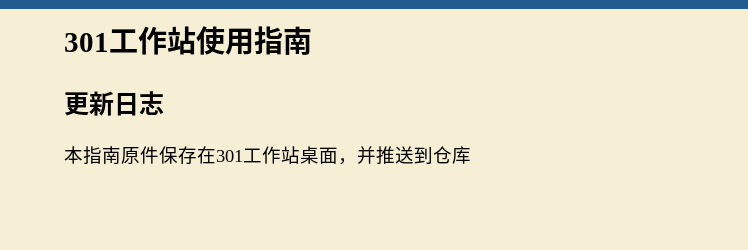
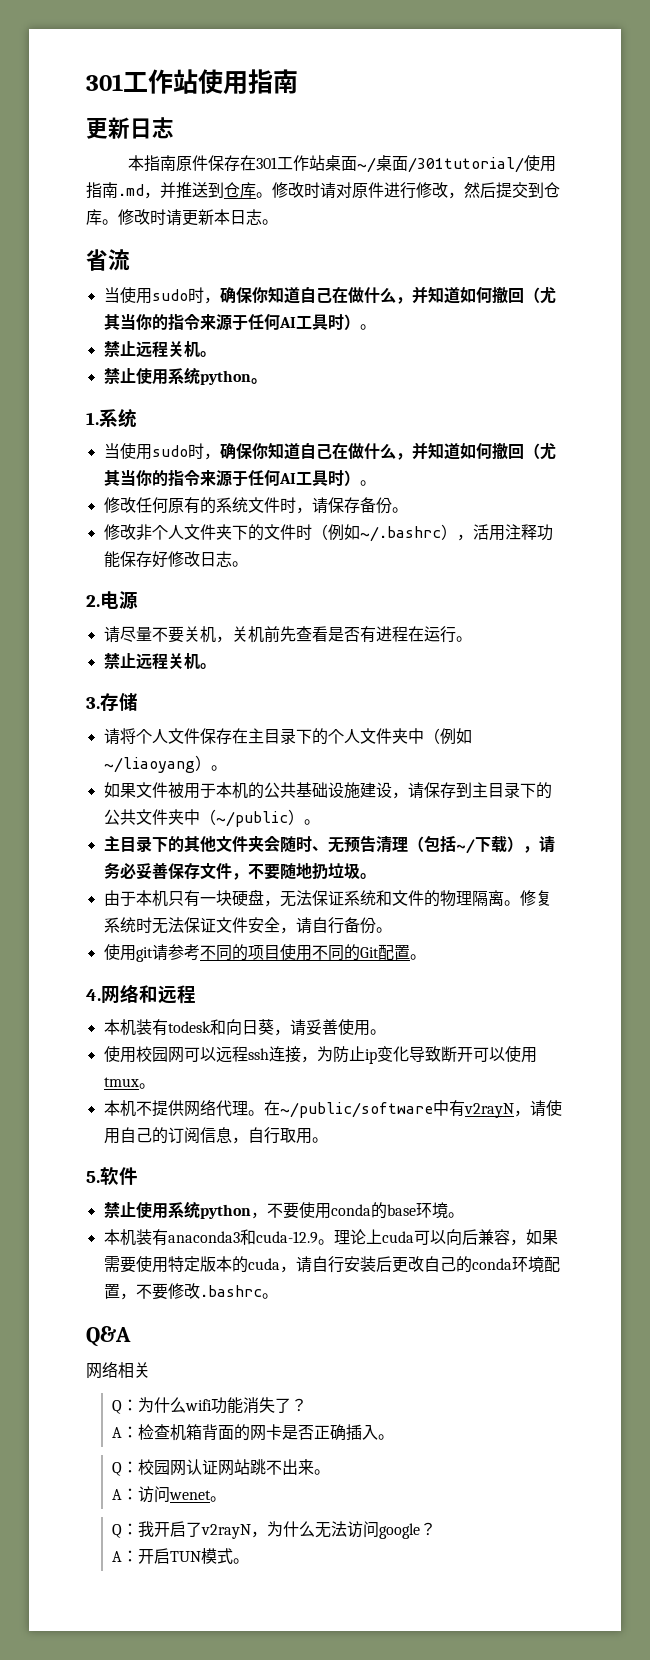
[338,146,471,165] ，并推送到仓库 -> [356,155,556,173] [86,182,560,199] [86,209,278,226] [86,249,130,271] [103,286,556,304] [103,313,376,331] [103,341,216,358] [103,367,267,385] [86,408,137,428] [103,442,556,460] [103,469,376,487] [103,497,408,514] [103,524,553,542] [103,551,248,568] [86,591,138,609] [103,626,472,643] [103,653,216,670] [86,693,138,711] [103,728,472,745] [103,755,227,773] [103,782,552,799] [103,809,320,827] [103,835,555,854] [103,862,376,880] [103,889,552,907] [103,917,392,934] [103,944,426,962] [86,984,196,1004] [103,1019,386,1036] [103,1046,537,1064] [103,1077,155,1089] [103,1099,562,1118] [103,1127,328,1144] [86,1167,138,1185] [103,1201,464,1219] [103,1229,558,1246] [103,1256,560,1273] [103,1283,278,1300] [86,1326,131,1347] [86,1361,150,1379] [112,1397,308,1414] [112,1424,395,1441] [112,1459,331,1476] [112,1486,227,1503] [112,1521,437,1539] [112,1548,250,1564] ~/桌面/301tutorial/使用指南.md，并推送到仓库。修改时请对原件进行修改，然后提交到仓库。修改时请更新本日志。 // 省流 // 当使用sudo时，确保你知道自己在做什么，并知道如何撤回（尤其当你的指令来源于任何AI工具时）。 // 禁止远程关机。 // 禁止使用系统python。 // 1.系统 // 当使用sudo时，确保你知道自己在做什么，并知道如何撤回（尤其当你的指令来源于任何AI工具时）。 // 修改任何原有的系统文件时，请保存备份。 // 修改非个人文件夹下的文件时（例如~/.bashrc），活用注释功能保存好修改日志。 // 2.电源 // 请尽量不要关机，关机前先查看是否有进程在运行。 // 禁止远程关机。 // 3.存储 // 请将个人文件保存在主目录下的个人文件夹中（例如~/liaoyang）。 // 如果文件被用于本机的公共基础设施建设，请保存到主目录下的公共文件夹中（~/public）。 // 主目录下的其他文件夹会随时、无预告清理（包括~/下载），请务必妥善保存文件，不要随地扔垃圾。 // 由于本机只有一块硬盘，无法保证系统和文件的物理隔离。修复系统时无法保证文件安全，请自行备份。 // 使用git请参考不同的项目使用不同的Git配置。 // 4.网络和远程 // 本机装有todesk和向日葵，请妥善使用。 // 使用校园网可以远程ssh连接，为防止ip变化导致断开可以使用tmux。 // 本机不提供网络代理。在~/public/software中有v2rayN，请使用自己的订阅信息，自行取用。 // 5.软件 // 禁止使用系统python，不要使用conda的base环境。 // 本机装有anaconda3和cuda-12.9。理论上cuda可以向后兼容，如果需要使用特定版本的cuda，请自行安装后更改自己的conda环境配置，不要修改.bashrc。 // Q&A // 网络相关 // Q：为什么wifi功能消失了？ // A：检查机箱背面的网卡是否正确插入。 // Q：校园网认证网站跳不出来。 // A：访问wenet。 // Q：我开启了v2rayN，为什么无法访问google？ // A：开启TUN模式。

